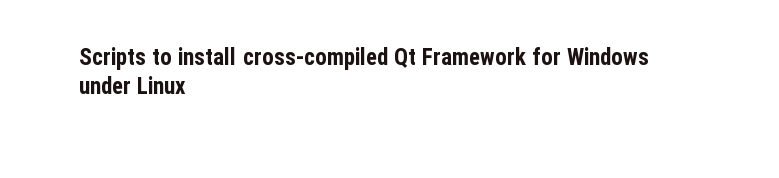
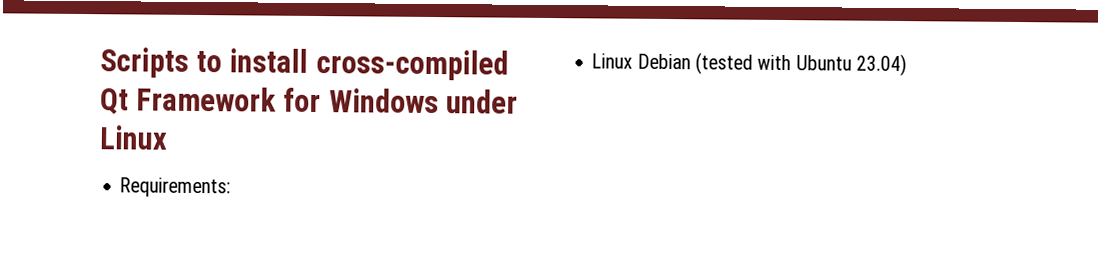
(187, 85) none -> [120,177,232,198] [592,52,907,77] // Requirements: // Linux Debian (tested with Ubuntu 23.04)

